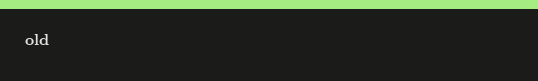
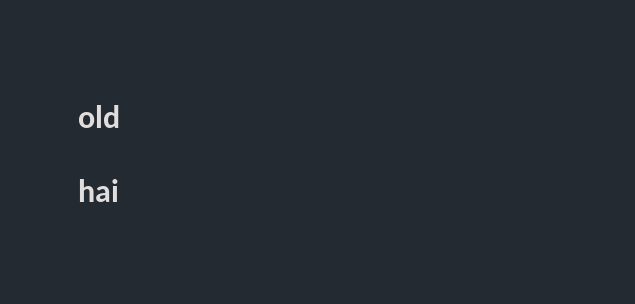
(49, 39) none -> [78,179,119,202] // hai

